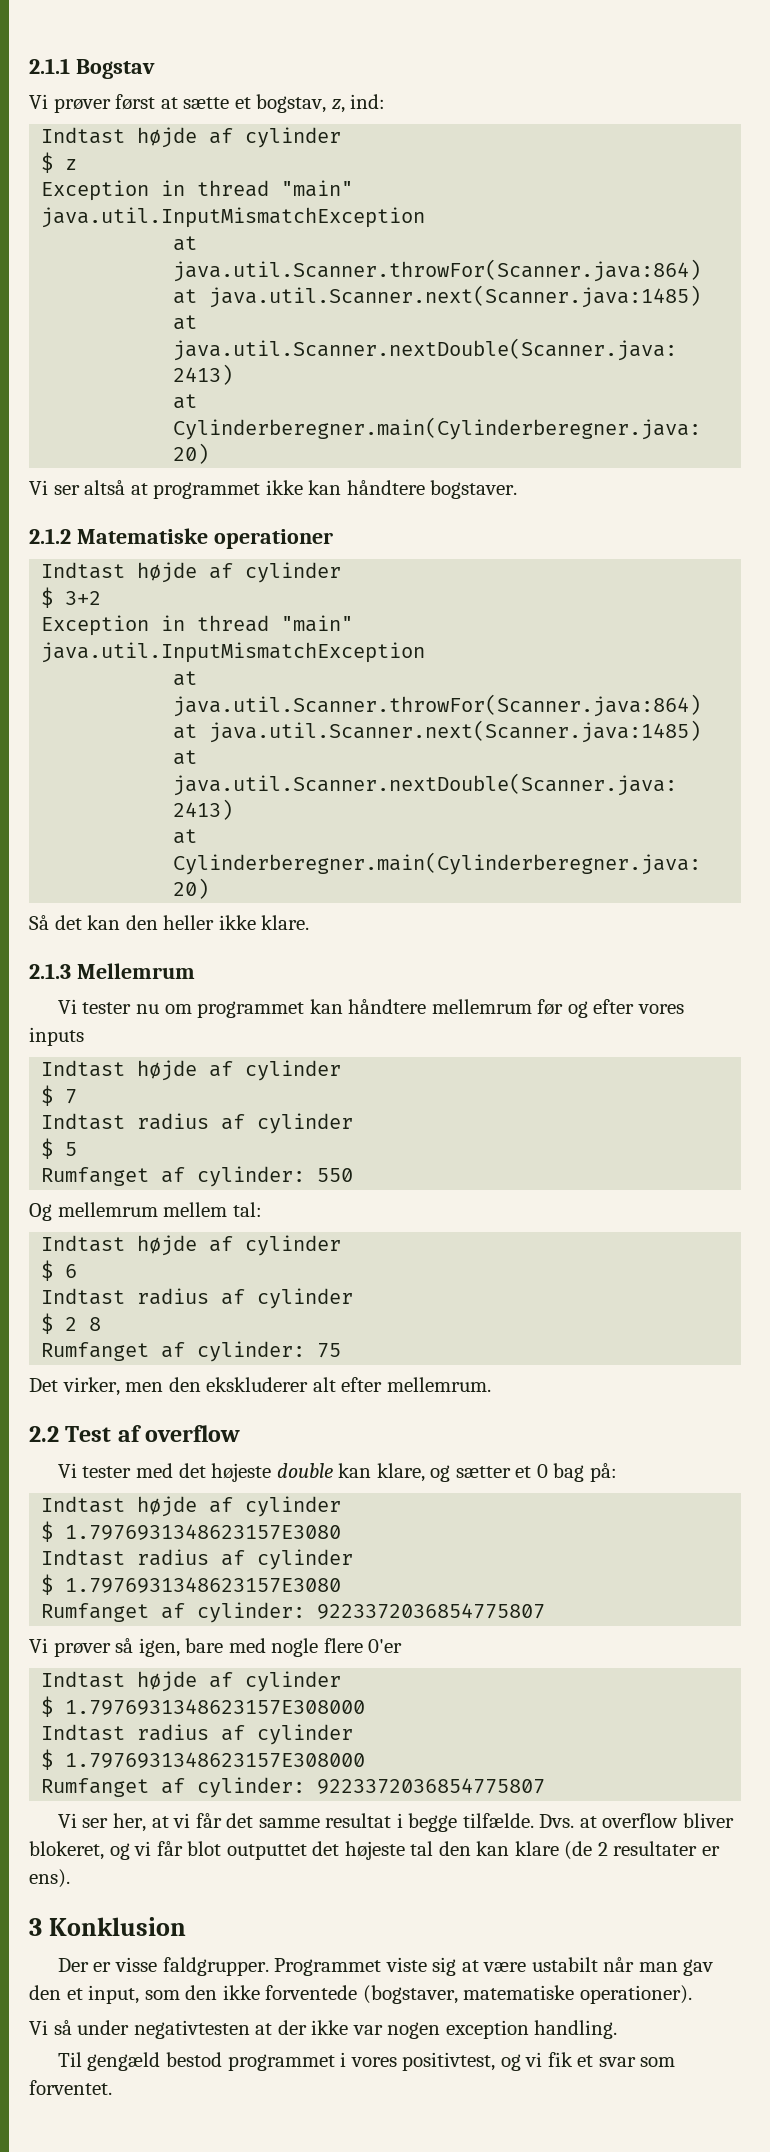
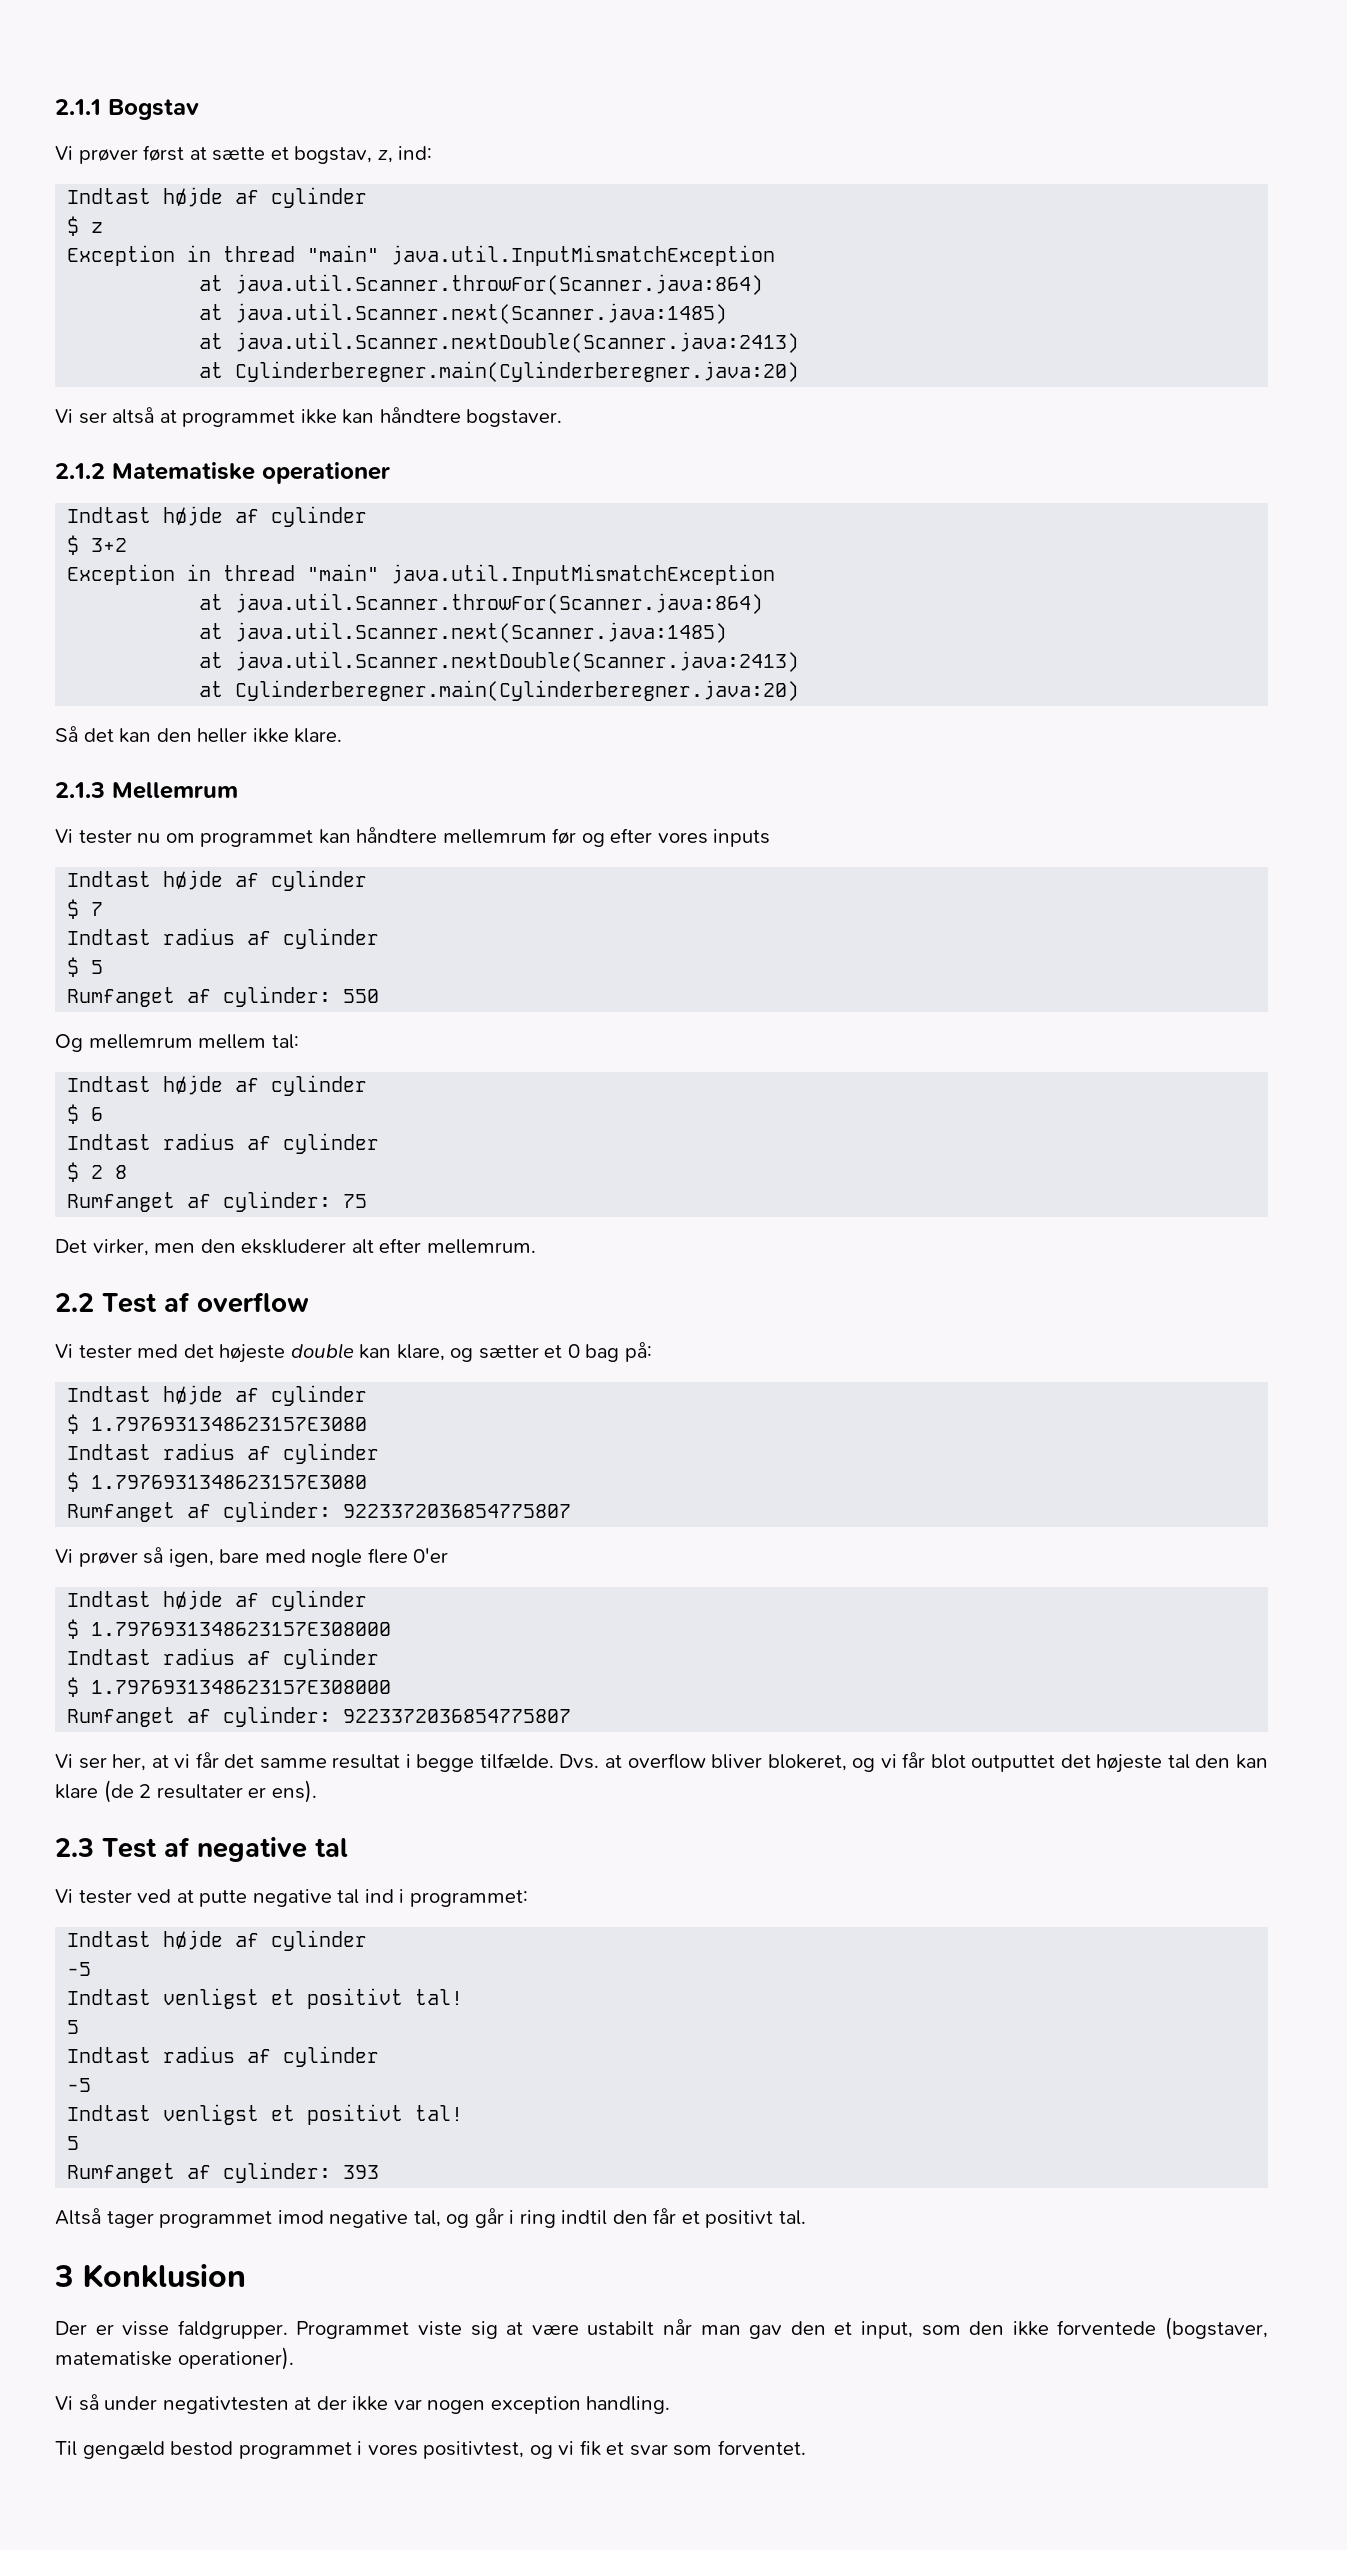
(70, 1878) none -> [55,1837,348,1862] [55,1889,528,1907] [67,1930,368,1951] [67,1962,92,1976] [67,1988,464,2009] [67,2020,80,2034] [67,2046,380,2067] [67,2078,92,2092] [67,2104,464,2125] [67,2136,80,2150] [67,2162,380,2183] [55,2208,807,2228] // 2.3 Test af negative tal // Vi tester ved at putte negative tal ind i programmet: // Indtast højde af cylinder // -5 // Indtast venligst et positivt tal! // 5 // Indtast radius af cylinder // -5 // Indtast venligst et positivt tal! // 5 // Rumfanget af cylinder: 393 // Altså tager programmet imod negative tal, og går i ring indtil den får et positivt tal.

